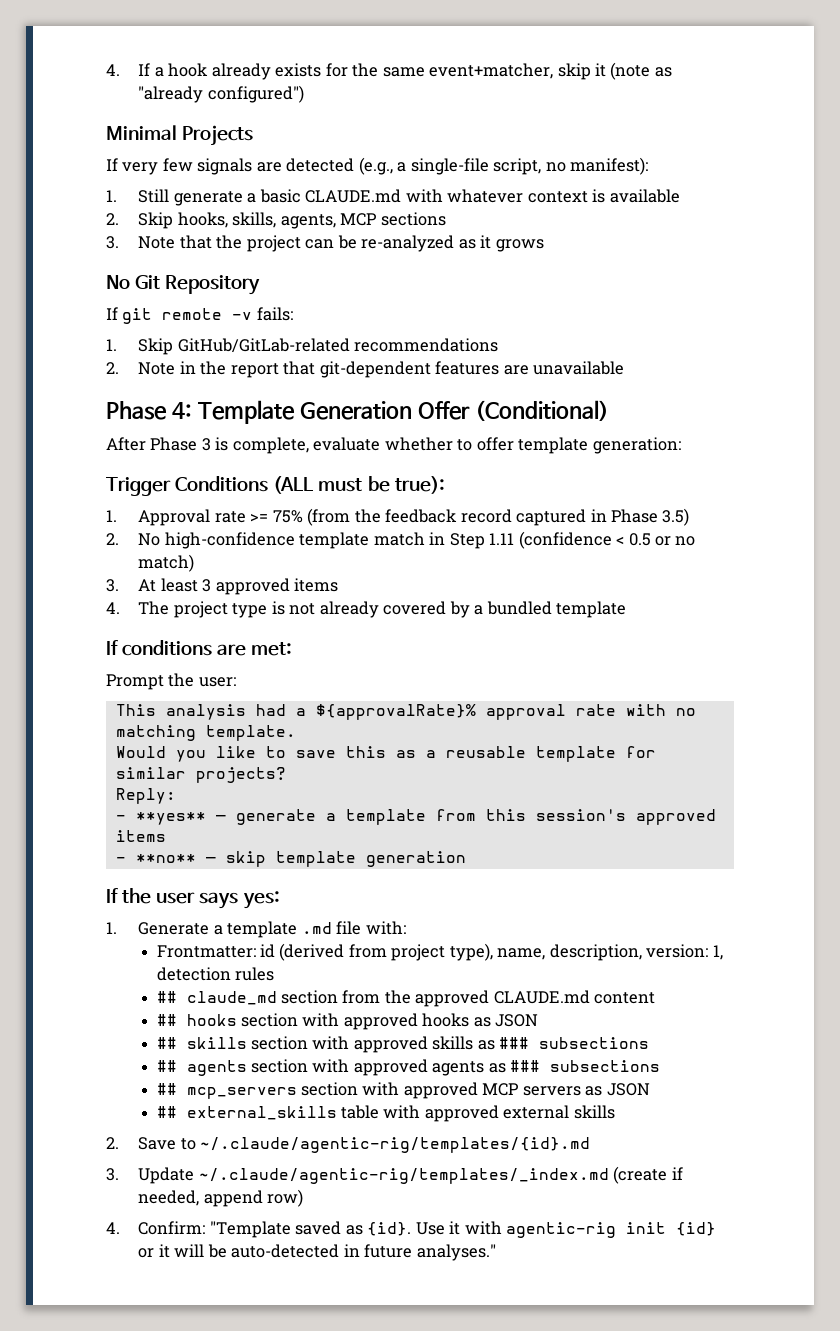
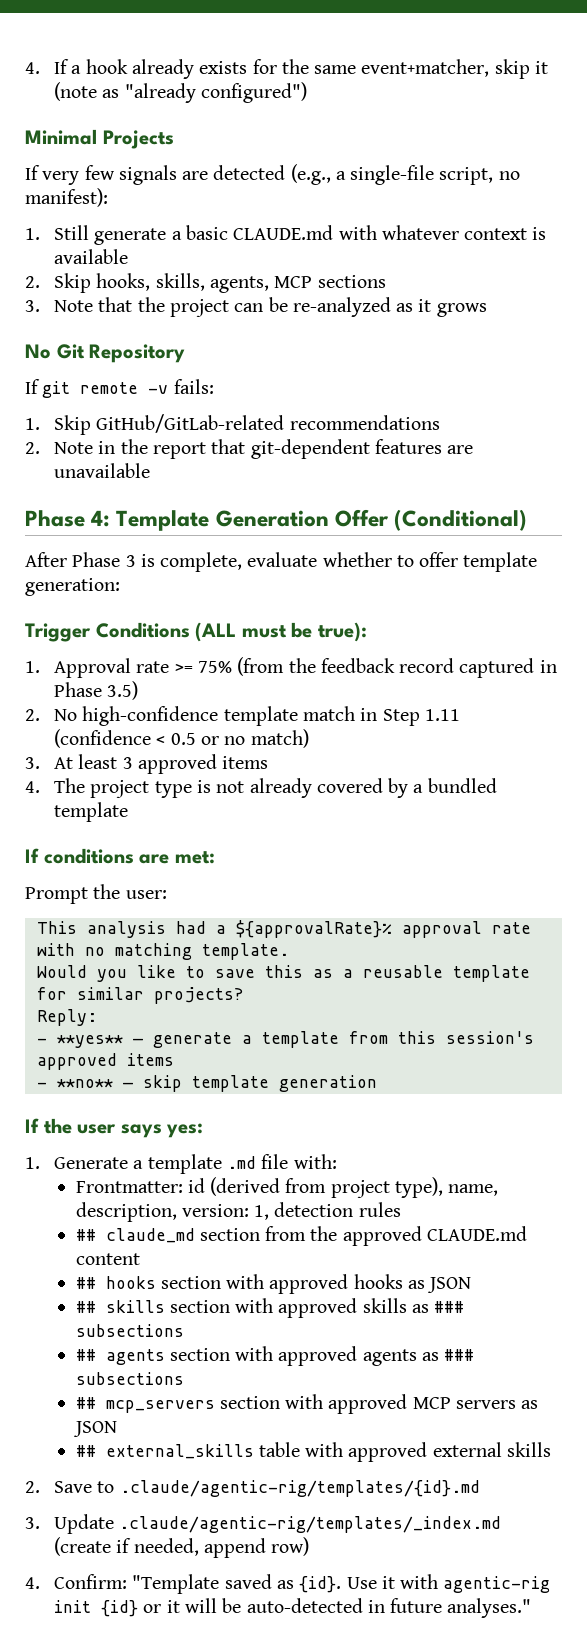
[200,1137,591,1153] ~/.claude/agentic-rig/templates/{id}.md -> [119,1480,480,1497] .claude/agentic-rig/templates/{id}.md
[198,1168,609,1184] ~/.claude/agentic-rig/templates/_index.md -> [119,1516,502,1533] .claude/agentic-rig/templates/_index.md

